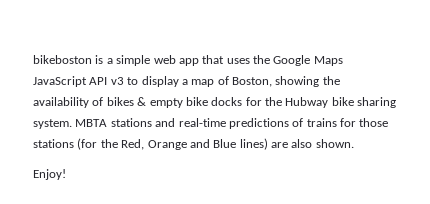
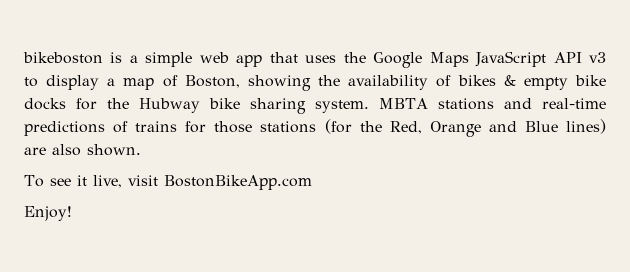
(354, 143) none -> [24,175,312,190] // To see it live, visit BostonBikeApp.com

